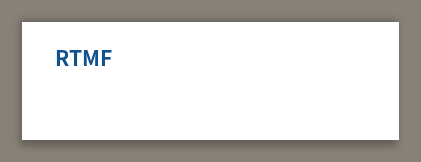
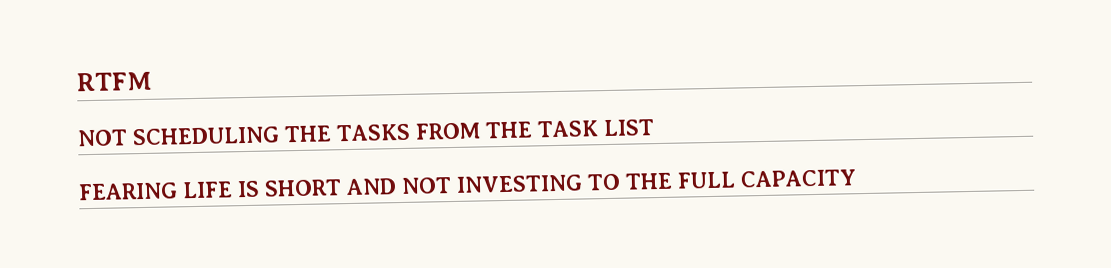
[55,50,112,66] RTMF -> [76,71,153,92] [77,119,655,147] [78,169,857,201] RTFM // NOT SCHEDULING THE TASKS FROM THE TASK LIST // FEARING LIFE IS SHORT AND NOT INVESTING TO THE FULL CAPACITY

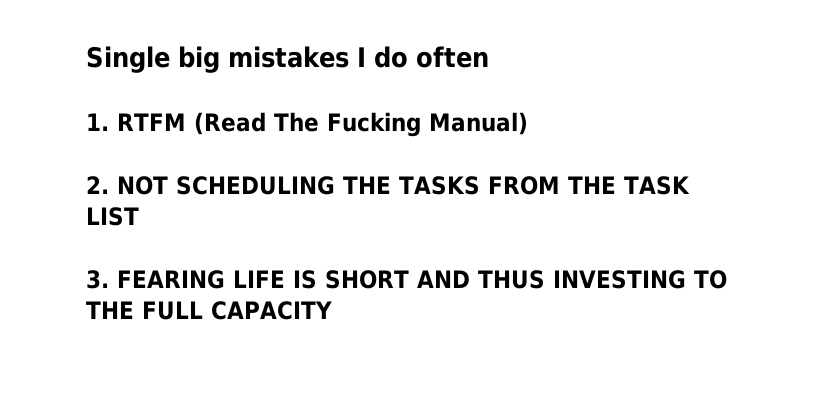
[76,71,153,92] RTFM // -> [86,46,489,73] [86,112,528,137] [86,176,109,194] Single big mistakes I do often // 1. RTFM (Read The Fucking Manual) // 2.
(655, 128) none -> [86,270,109,289] 3.
[401,177,452,194] NOT -> [477,270,545,289] THUS

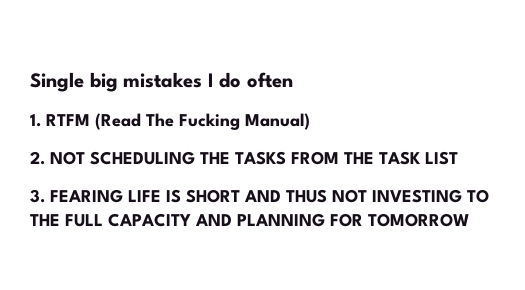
(545, 279) none -> [332,189,367,203] NOT
(332, 310) none -> [195,213,469,227] AND PLANNING FOR TOMORROW

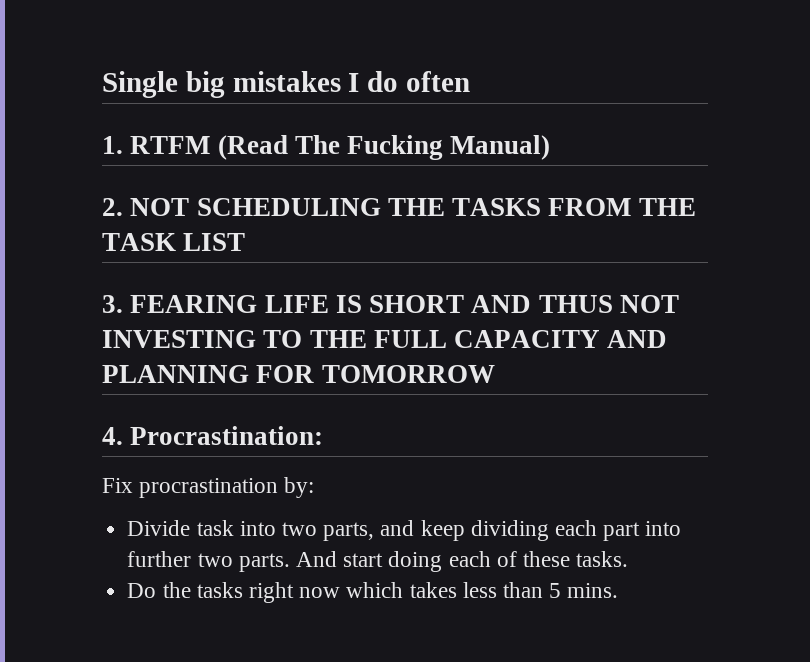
(469, 220) none -> [102,426,324,445] [102,477,315,498] [127,520,682,541] [127,551,629,572] [127,582,619,603] // 4. Procrastination: // Fix procrastination by: // Divide task into two parts, and keep dividing each part into further two parts. And start doing each of these tasks. // Do the tasks right now which takes less than 5 mins.

